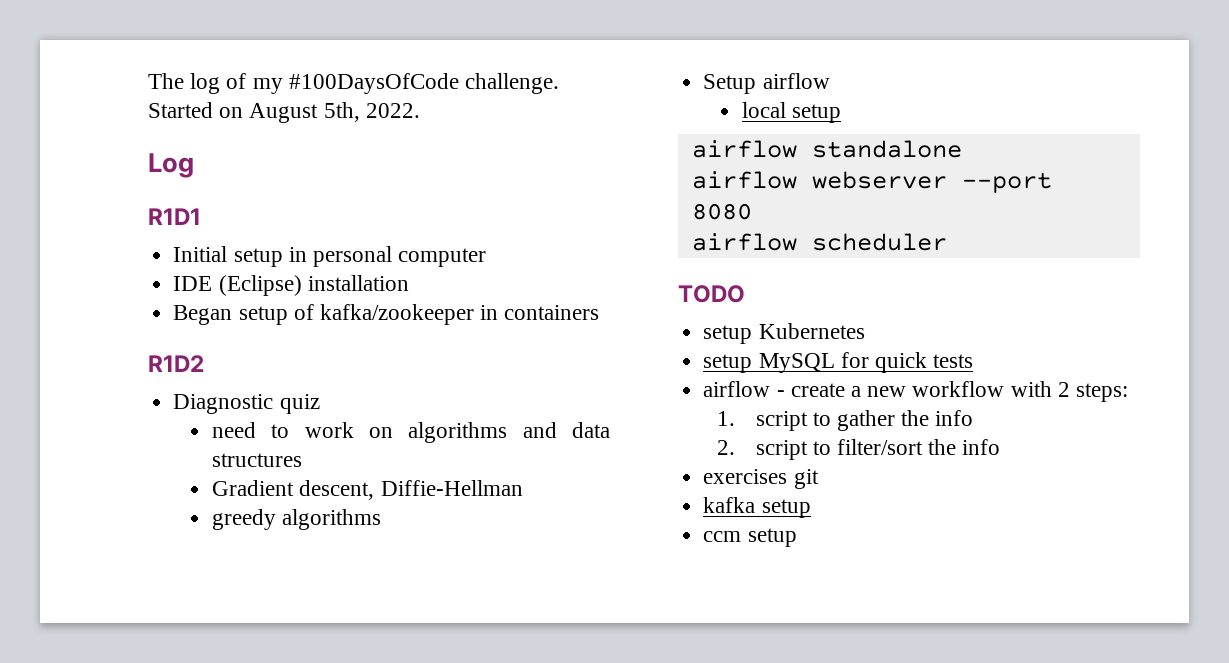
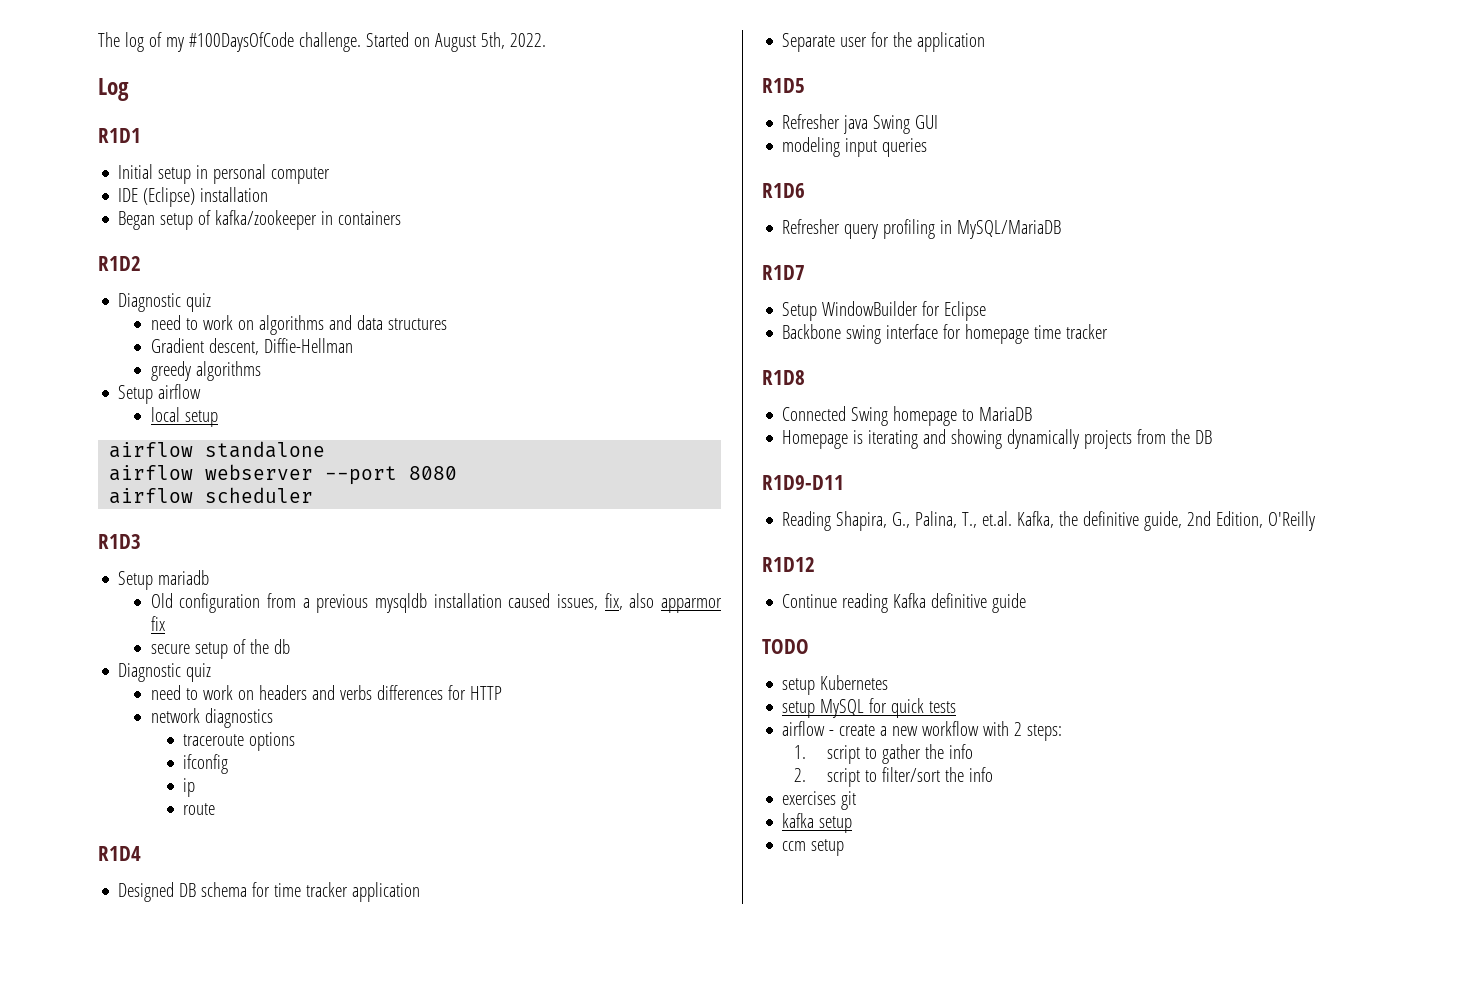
(947, 242) none -> [98,534,141,549] [118,570,210,590] [150,593,722,613] [150,616,165,631] [150,639,290,659] [118,663,212,682] [150,685,502,700] [150,708,273,728] [183,732,296,751] [183,754,229,774] [183,778,196,797] [183,803,216,815] [98,846,141,861] [118,882,421,902] [782,32,986,52] [762,78,805,93] [782,114,939,134] [782,137,928,157] [762,183,805,198] [782,219,1062,239] [762,265,805,280] [782,301,987,321] [782,324,1109,344] [762,370,805,385] [782,406,1033,426] [782,429,1213,449] [762,475,844,490] [782,511,1316,531] [762,557,815,572] [782,593,1027,613] // R1D3 // Setup mariadb // Old configuration from a previous mysqldb installation caused issues, fix, also apparmor fix // secure setup of the db // Diagnostic quiz // need to work on headers and verbs differences for HTTP // network diagnostics // traceroute options // ifconfig // ip // route // R1D4 // Designed DB schema for time tracker application // Separate user for the application // R1D5 // Refresher java Swing GUI // modeling input queries // R1D6 // Refresher query profiling in MySQL/MariaDB // R1D7 // Setup WindowBuilder for Eclipse // Backbone swing interface for homepage time tracker // R1D8 // Connected Swing homepage to MariaDB // Homepage is iterating and showing dynamically projects from the DB // R1D9-D11 // Reading Shapira, G., Palina, T., et.al. Kafka, the definitive guide, 2nd Edition, O'Reilly // R1D12 // Continue reading Kafka definitive guide

